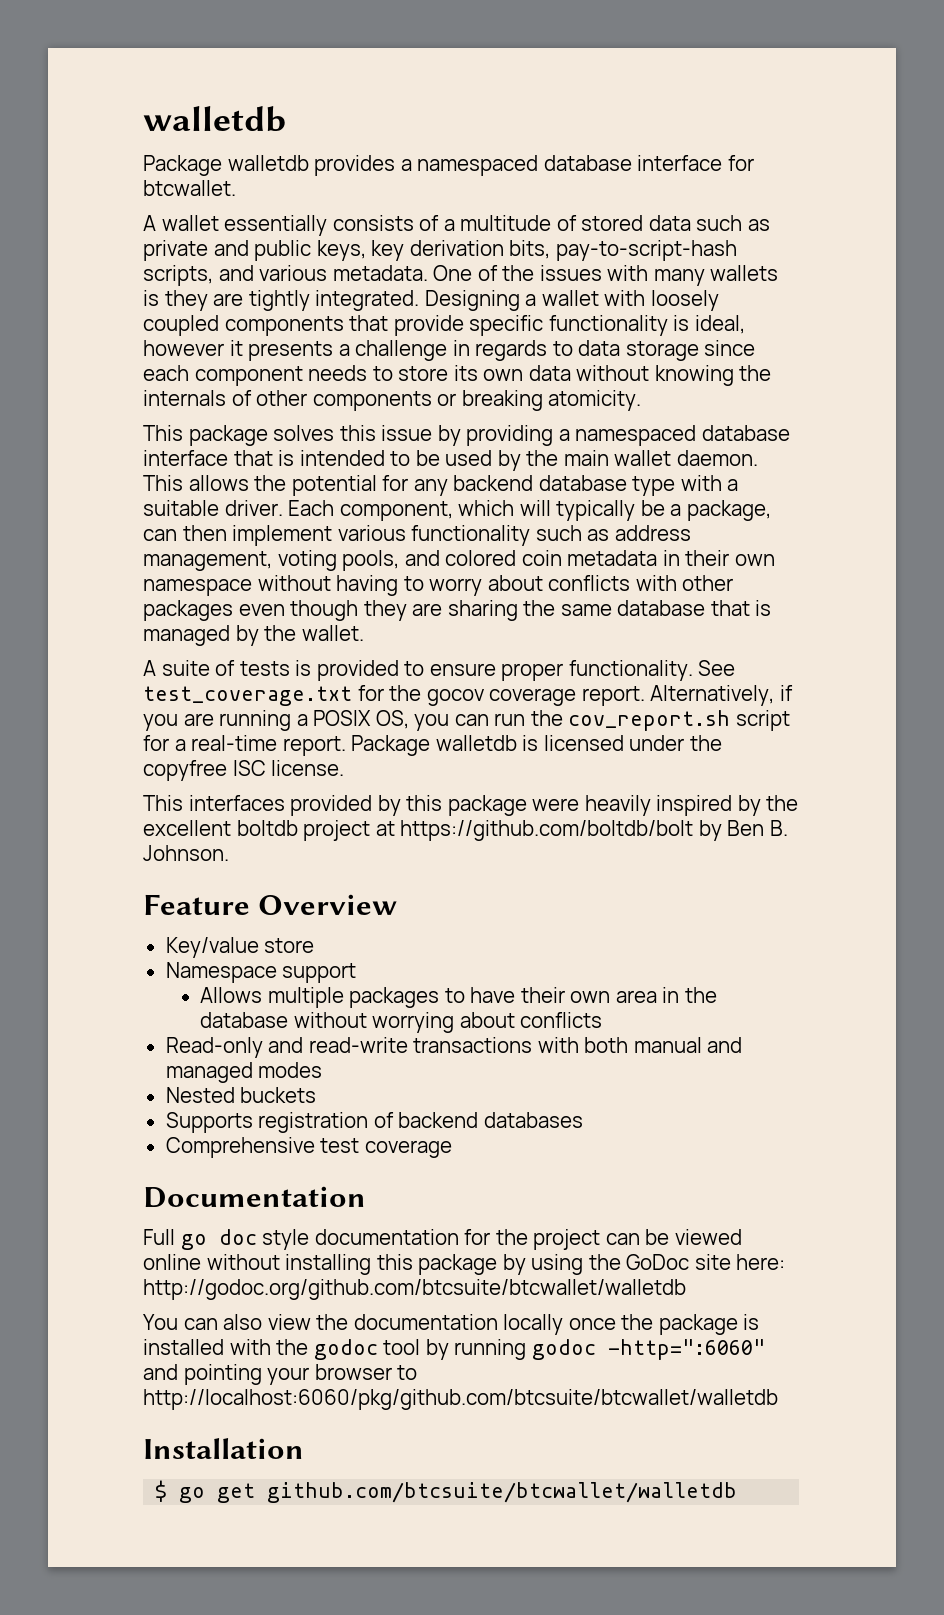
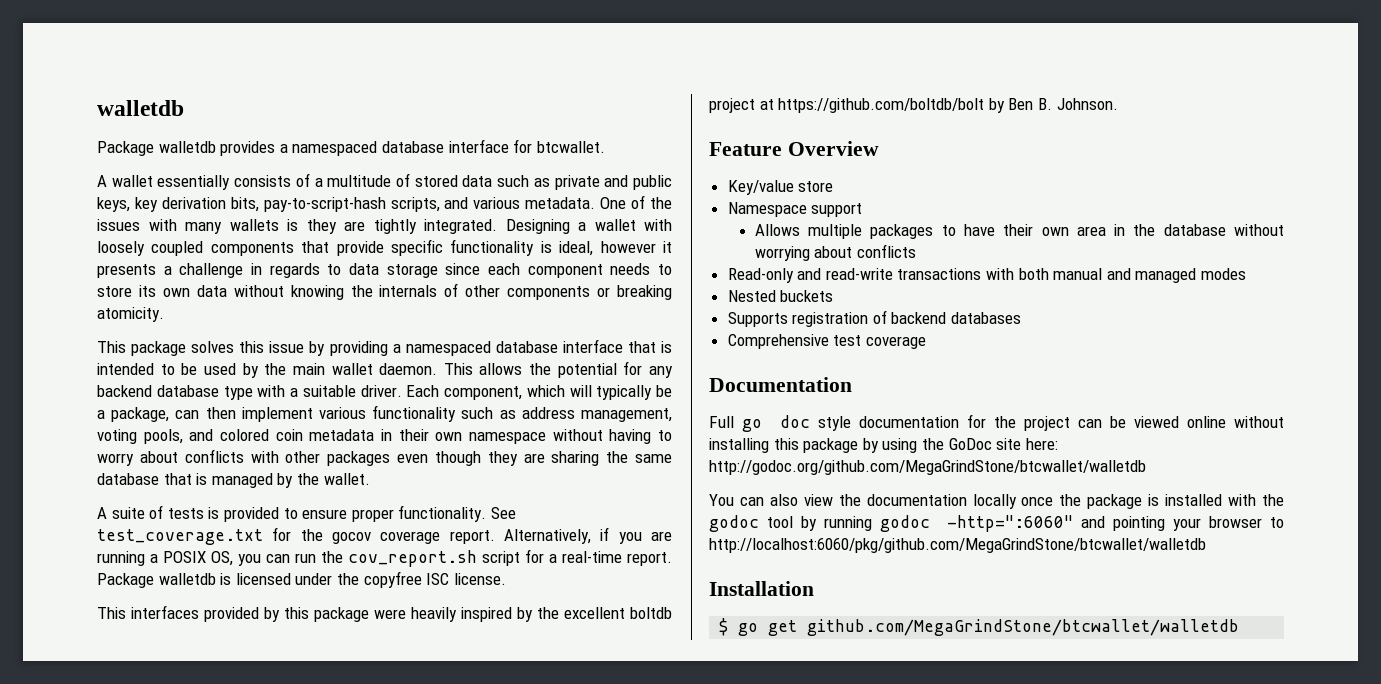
[143,1279,686,1300] http://godoc.org/github.com/btcsuite/btcwallet/walletdb -> [709,460,1146,475] http://godoc.org/github.com/MegaGrindStone/btcwallet/walletdb
[143,1389,778,1410] http://localhost:6060/pkg/github.com/btcsuite/btcwallet/walletdb -> [709,538,1206,553] http://localhost:6060/pkg/github.com/MegaGrindStone/btcwallet/walletdb
[267,1482,738,1503] github.com/btcsuite/btcwallet/walletdb -> [807,619,1240,636] github.com/MegaGrindStone/btcwallet/walletdb

